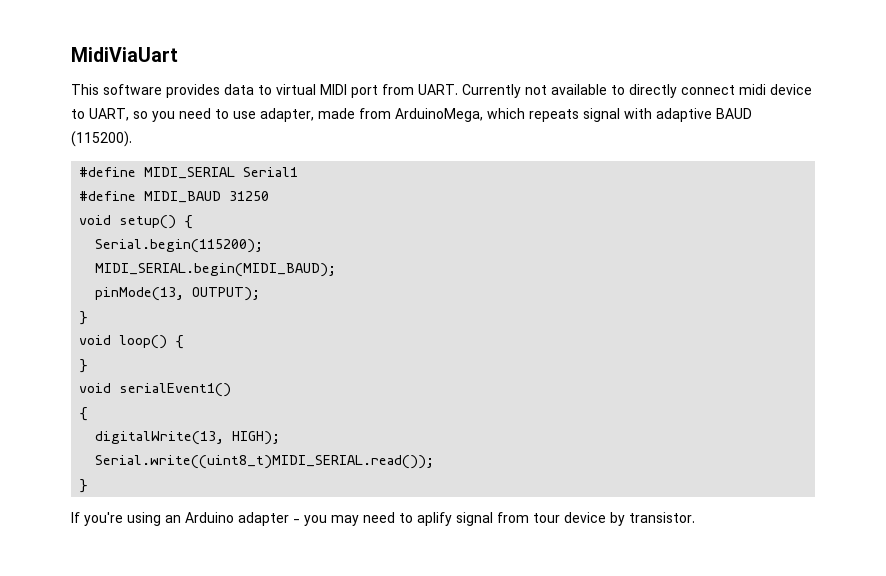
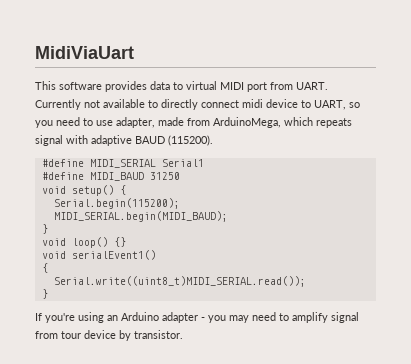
[95,287,261,301] // pinMode(13, OUTPUT); -> (228, 216) none
[175,335,185,349] [79,359,89,373] { // } -> [113,237,126,247] {}
[95,431,281,445] // digitalWrite(13, HIGH); -> (48, 268) none
[417,512,452,526] aplify -> [292,312,328,323] amplify

